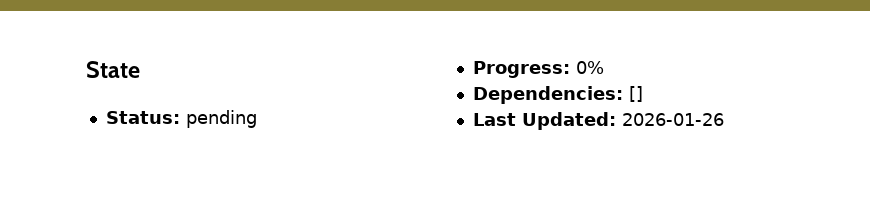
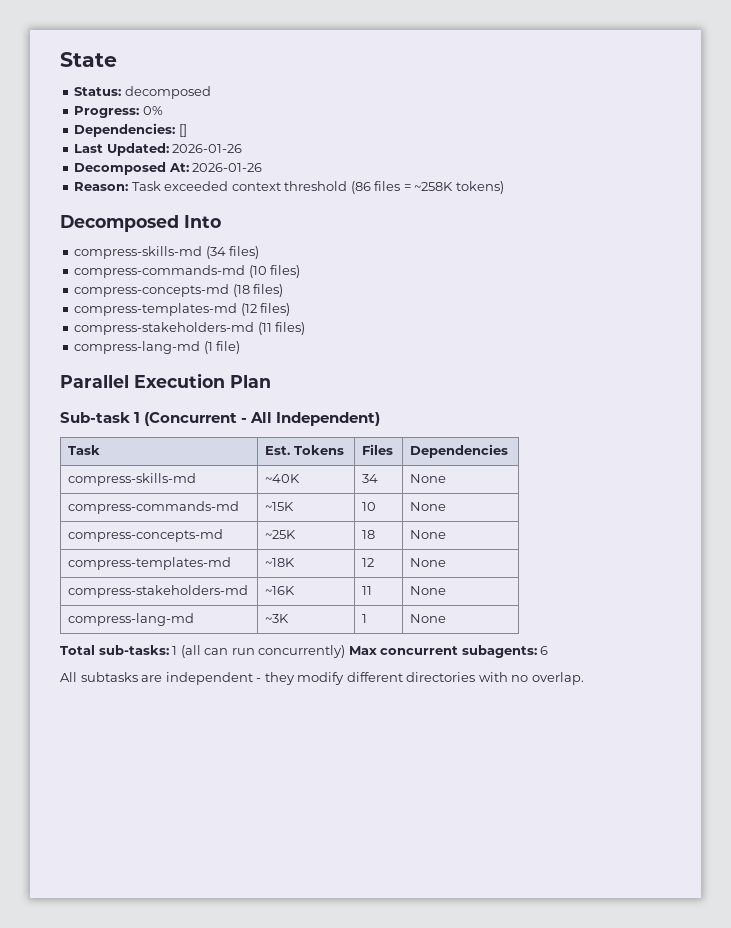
[185,110,257,128] pending -> [124,86,211,99] decomposed
(724, 119) none -> [74,162,263,175] [74,181,504,194] [60,215,221,232] [74,246,260,259] [74,265,301,278] [74,284,284,297] [74,303,291,316] [74,322,306,335] [74,341,241,354] [60,373,271,388] [60,412,381,426] [68,445,101,455] [265,445,345,455] [362,444,394,455] [410,444,509,458] [68,473,197,486] [265,474,301,483] [362,474,379,483] [410,474,447,483] [68,501,240,514] [265,502,295,511] [362,502,377,511] [410,502,447,511] [68,529,224,542] [265,530,297,539] [362,530,376,539] [410,530,447,539] [68,557,232,570] [265,558,296,567] [362,558,375,567] [410,558,447,567] [68,585,249,598] [265,586,296,595] [362,586,373,595] [410,586,447,595] [68,613,195,626] [265,614,290,623] [362,614,368,623] [410,614,447,623] [60,645,549,658] [60,672,584,685] // Decomposed At: 2026-01-26 // Reason: Task exceeded context threshold (86 files = ~258K tokens) // Decomposed Into // compress-skills-md (34 files) // compress-commands-md (10 files) // compress-concepts-md (18 files) // compress-templates-md (12 files) // compress-stakeholders-md (11 files) // compress-lang-md (1 file) // Parallel Execution Plan // Sub-task 1 (Concurrent - All Independent) // Task | Est. Tokens | Files | Dependencies // compress-skills-md | ~40K | 34 | None // compress-commands-md | ~15K | 10 | None // compress-concepts-md | ~25K | 18 | None // compress-templates-md | ~18K | 12 | None // compress-stakeholders-md | ~16K | 11 | None // compress-lang-md | ~3K | 1 | None // Total sub-tasks: 1 (all can run concurrently) Max concurrent subagents: 6 // All subtasks are independent - they modify different directories with no overlap.

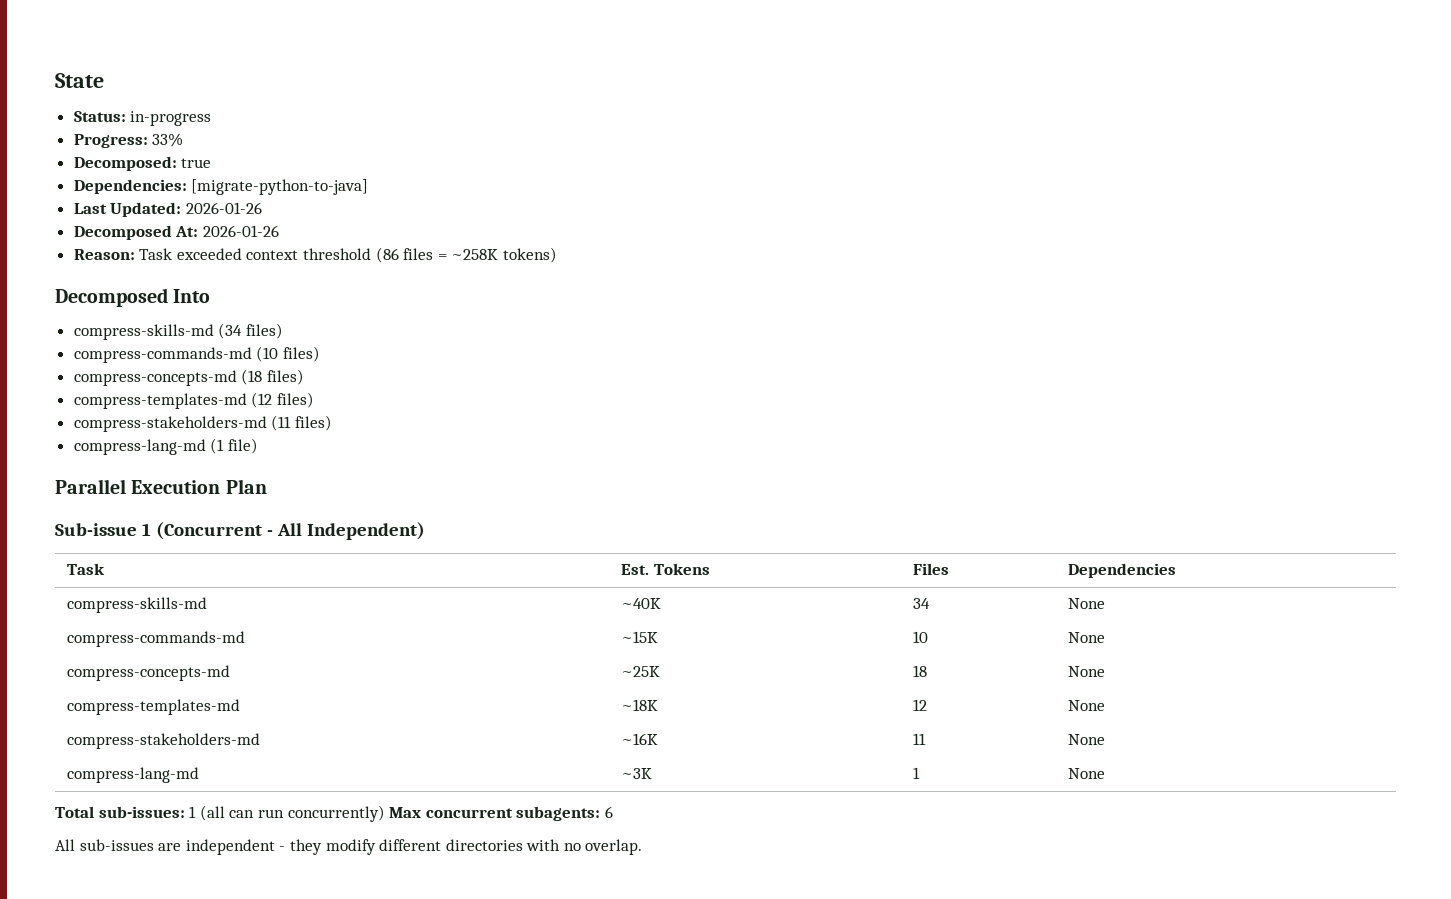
[124,86,211,99] decomposed -> [130,111,212,126] in-progress
[142,106,163,115] 0% -> [152,133,184,147] [73,156,212,171] 33% // Decomposed: true
[178,124,187,137] [] -> [191,179,369,195] [migrate-python-to-java]
[60,412,130,423] Sub-task -> [55,523,137,536] Sub-issue
[98,645,169,655] sub-tasks: -> [98,806,185,818] sub-issues:
[80,672,138,682] subtasks -> [79,839,154,851] sub-issues

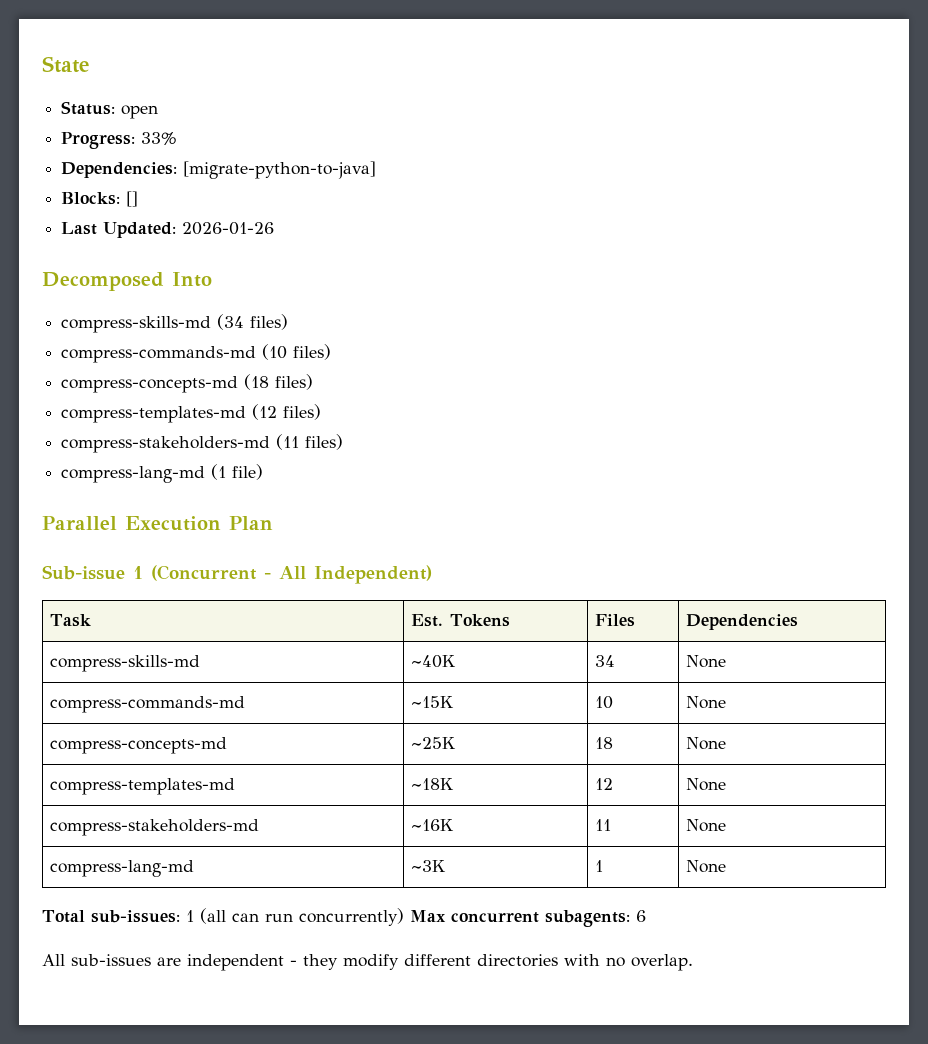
[130,111,212,126] in-progress -> [121,105,159,119] open
[73,156,212,171] // Decomposed: true -> (178, 138) none
(369, 187) none -> [61,191,139,207] // Blocks: []
[73,225,279,240] [73,247,558,263] // Decomposed At: 2026-01-26 // Reason: Task exceeded context threshold (86 files = ~258K tokens) -> (275, 228) none

